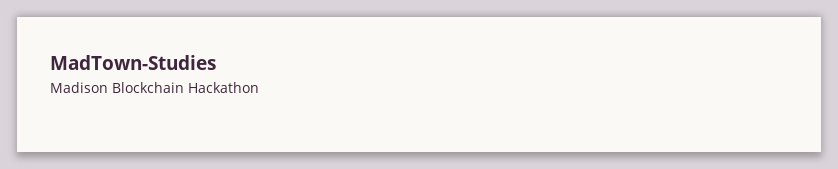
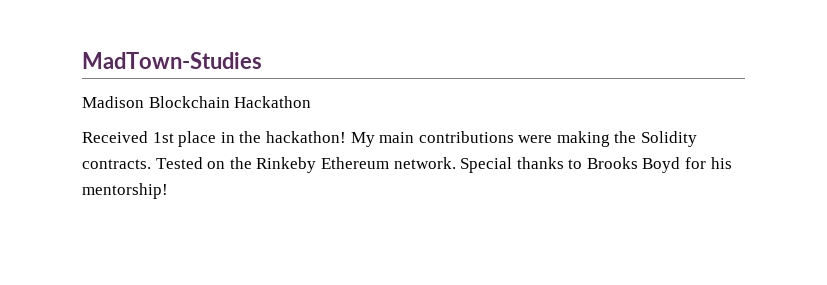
(259, 87) none -> [82,131,698,147] [82,157,732,173] [82,183,168,199] // Received 1st place in the hackathon! My main contributions were making the Solidity contracts. Tested on the Rinkeby Ethereum network. Special thanks to Brooks Boyd for his mentorship!

